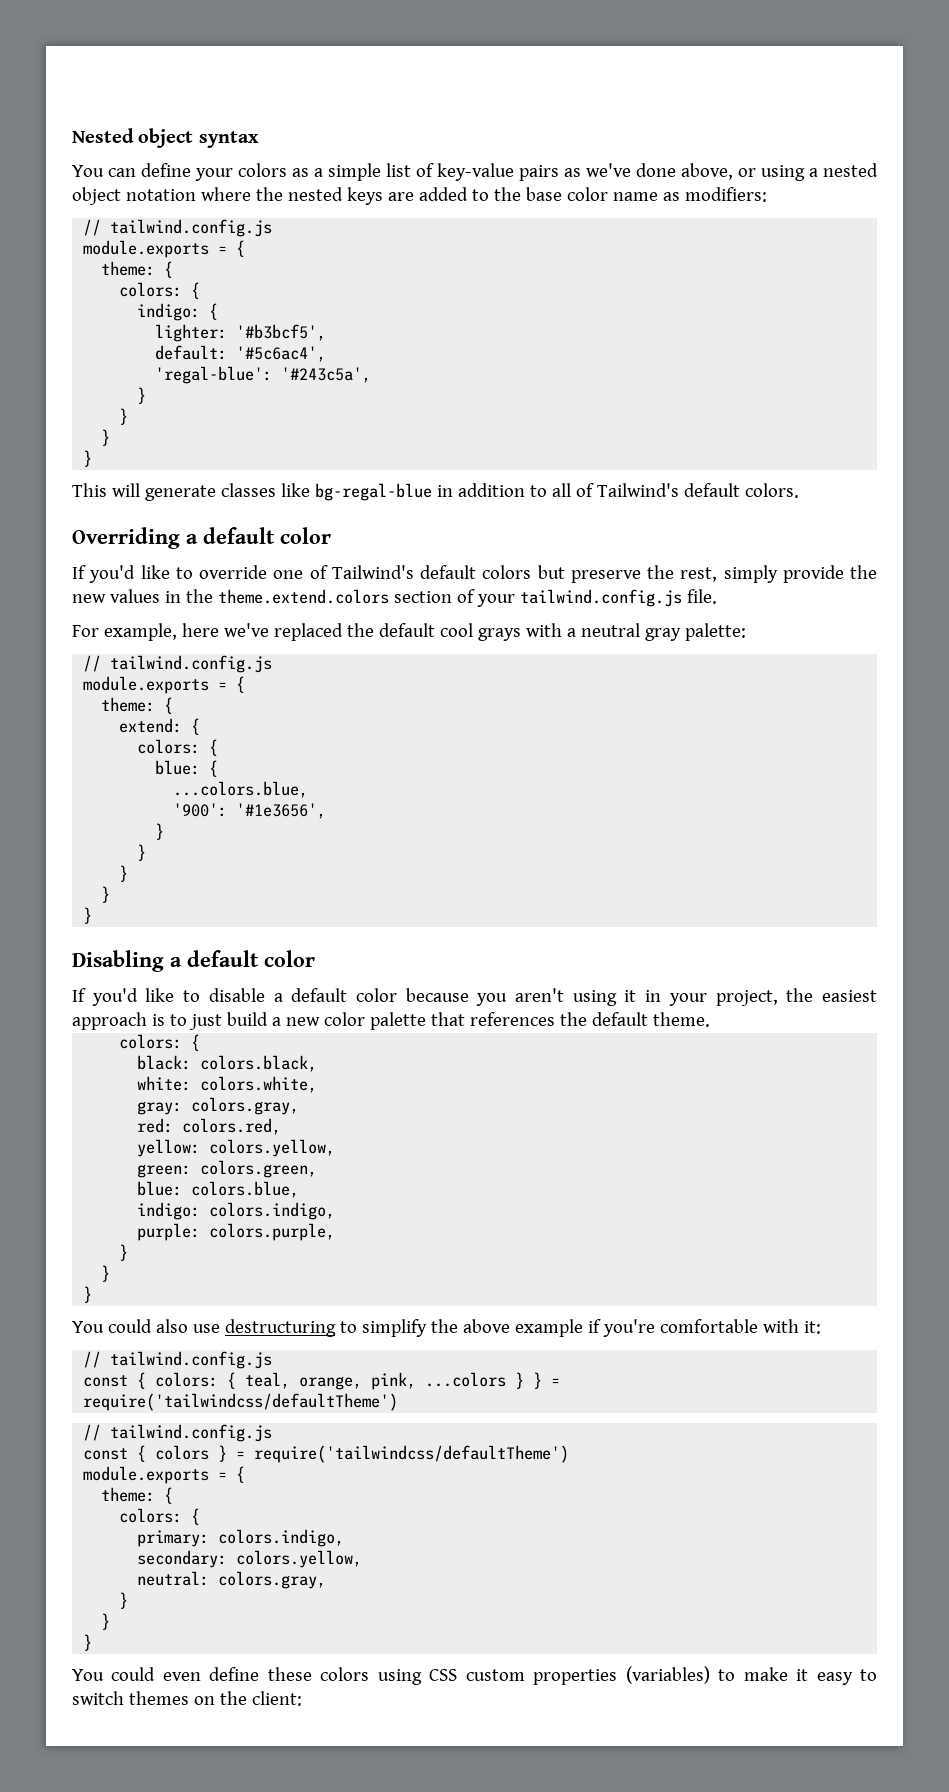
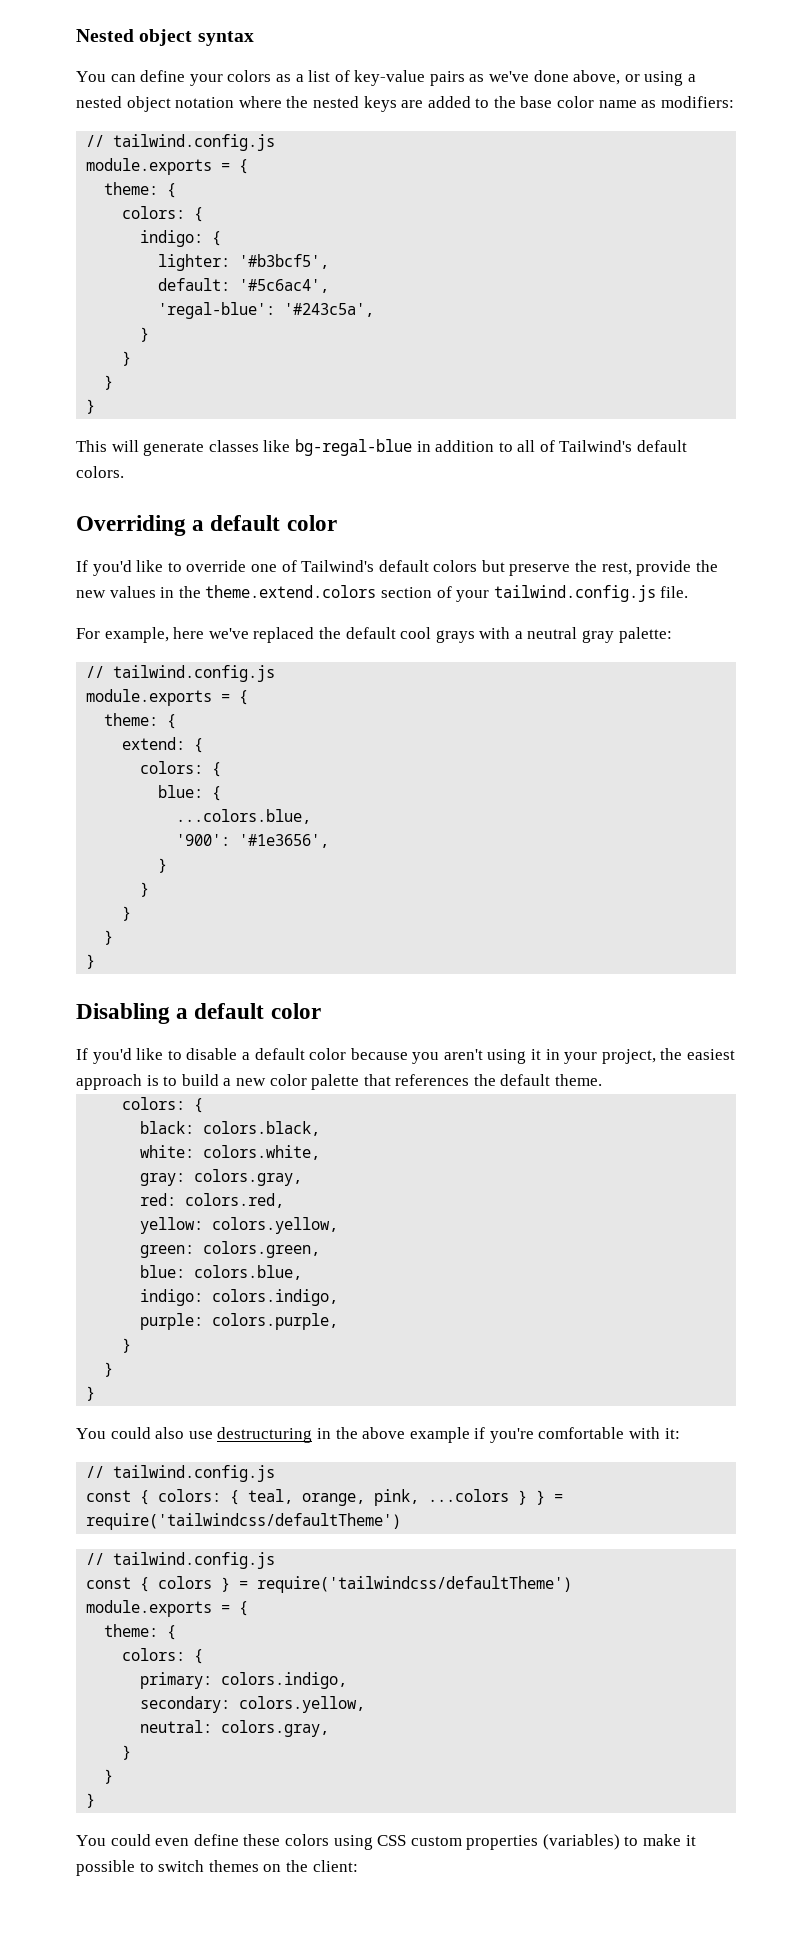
[328,163,381,181] simple -> (304, 78) none
[723,565,778,583] simply -> (632, 568) none
[188,1014,222,1030] just -> (178, 1081) none
[339,1319,427,1337] to simplify -> [316,1428,331,1439] in
[816,1672,853,1685] easy -> [76,1860,135,1876] possible

